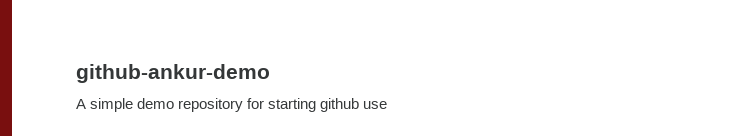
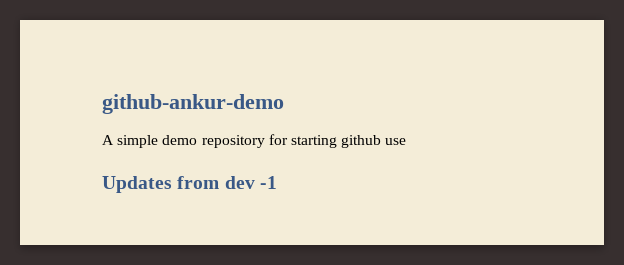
(388, 105) none -> [102,176,277,193] // Updates from dev -1

